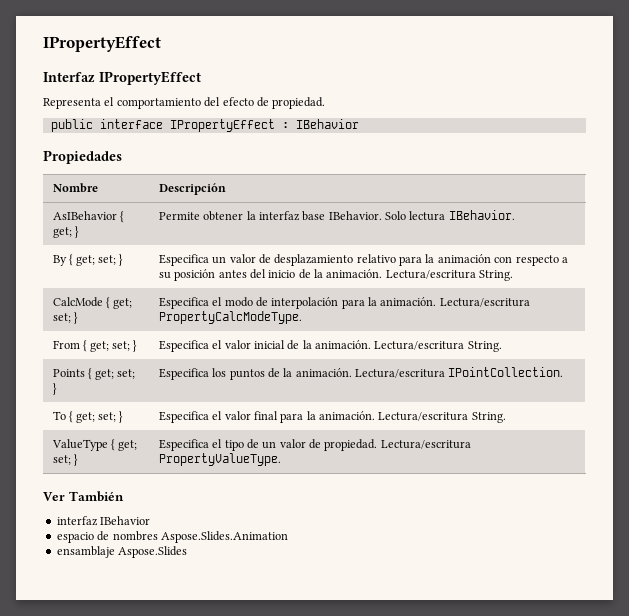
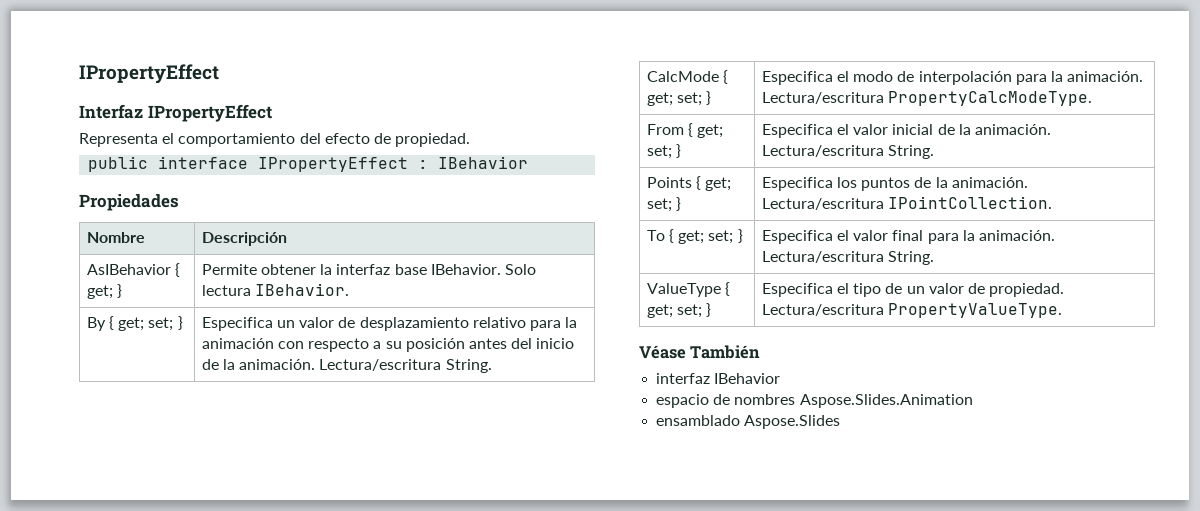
[43,492,65,501] Ver -> [639,345,686,359] Véase
[56,546,115,558] ensamblaje -> [656,415,741,426] ensamblado

